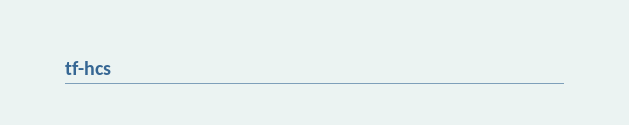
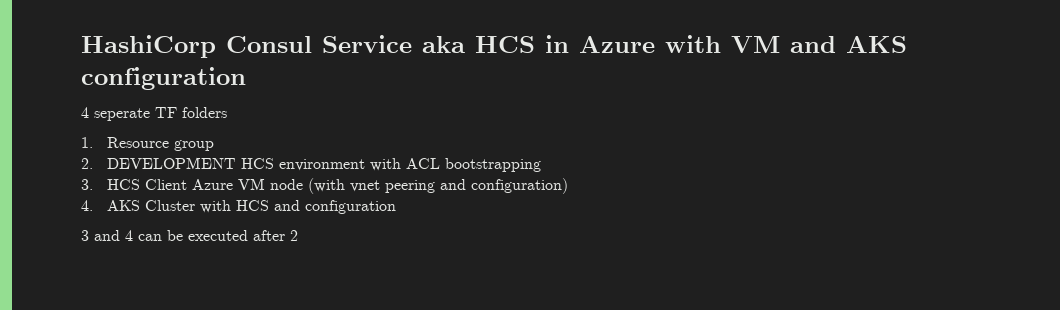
[65,61,111,75] tf-hcs -> [81,35,907,58] [81,67,246,90] [81,107,227,121] [81,137,214,151] [81,157,541,172] [81,178,568,194] [81,200,396,214] [81,230,298,241] HashiCorp Consul Service aka HCS in Azure with VM and AKS configuration // 4 seperate TF folders // 1. Resource group // 2. DEVELOPMENT HCS environment with ACL bootstrapping // 3. HCS Client Azure VM node (with vnet peering and configuration) // 4. AKS Cluster with HCS and configuration // 3 and 4 can be executed after 2

